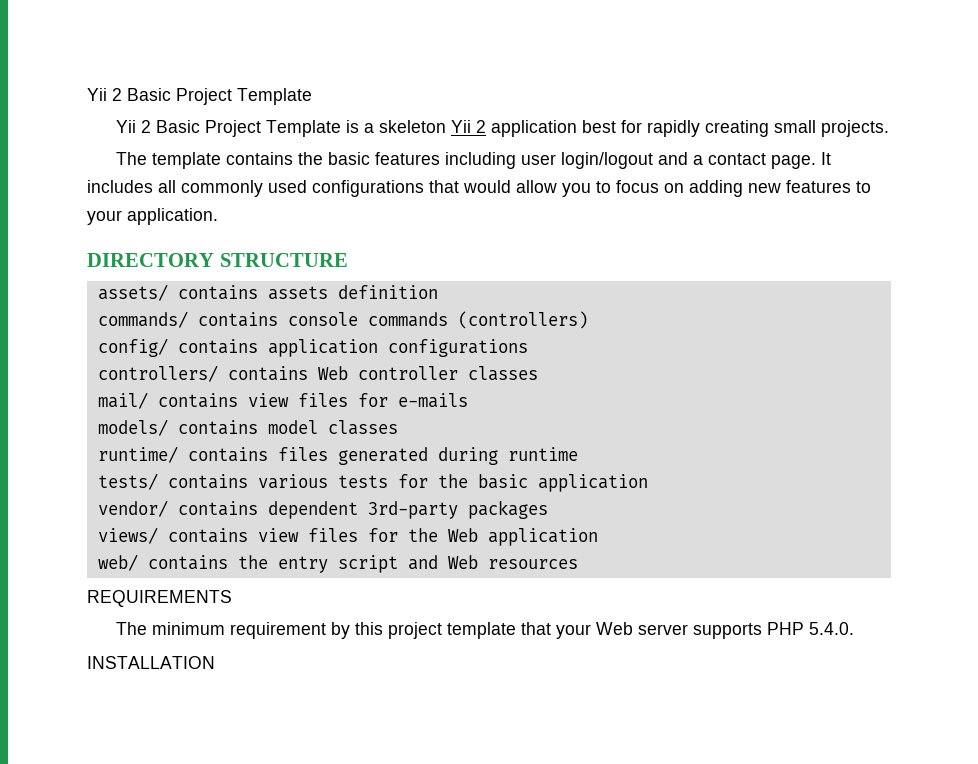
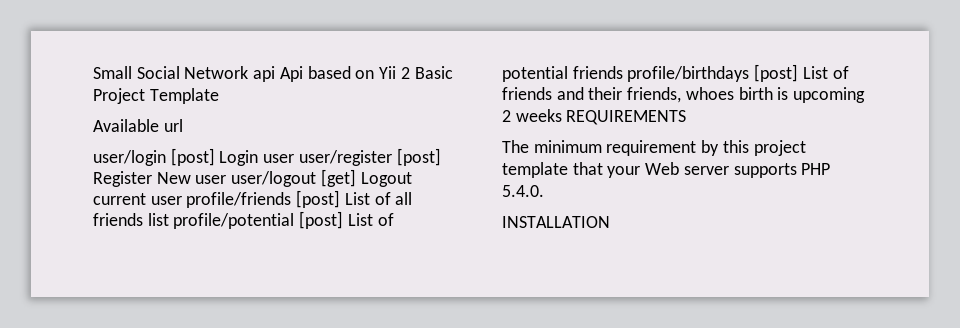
(87, 94) none -> [93,66,375,82] Small Social Network api Api based on
[116,120,890,137] [116,152,832,169] [87,180,871,197] [87,208,218,225] [87,253,348,267] [97,284,438,301] [97,311,588,329] [97,338,528,357] [97,365,538,382] [97,392,468,409] [97,419,398,436] [97,446,578,465] [97,473,648,492] [97,500,548,519] [97,527,598,546] [97,554,578,573] Yii 2 Basic Project Template is a skeleton Yii 2 application best for rapidly creating small projects. // The template contains the basic features including user login/logout and a contact page. It includes all commonly used configurations that would allow you to focus on adding new features to your application. // DIRECTORY STRUCTURE // assets/ contains assets definition // commands/ contains console commands (controllers) // config/ contains application configurations // controllers/ contains Web controller classes // mail/ contains view files for e-mails // models/ contains model classes // runtime/ contains files generated during runtime // tests/ contains various tests for the basic application // vendor/ contains dependent 3rd-party packages // views/ contains view files for the Web application // web/ contains the entry script and Web resources // -> [93,119,183,132] [93,148,441,166] [93,169,412,187] [93,190,413,208] [93,211,394,229] [502,64,849,82] [502,87,866,103] [502,109,562,122] Available url // user/login [post] Login user user/register [post] Register New user user/logout [get] Logout current user profile/friends [post] List of all friends list profile/potential [post] List of potential friends profile/birthdays [post] List of friends and their friends, whoes birth is upcoming 2 weeks

